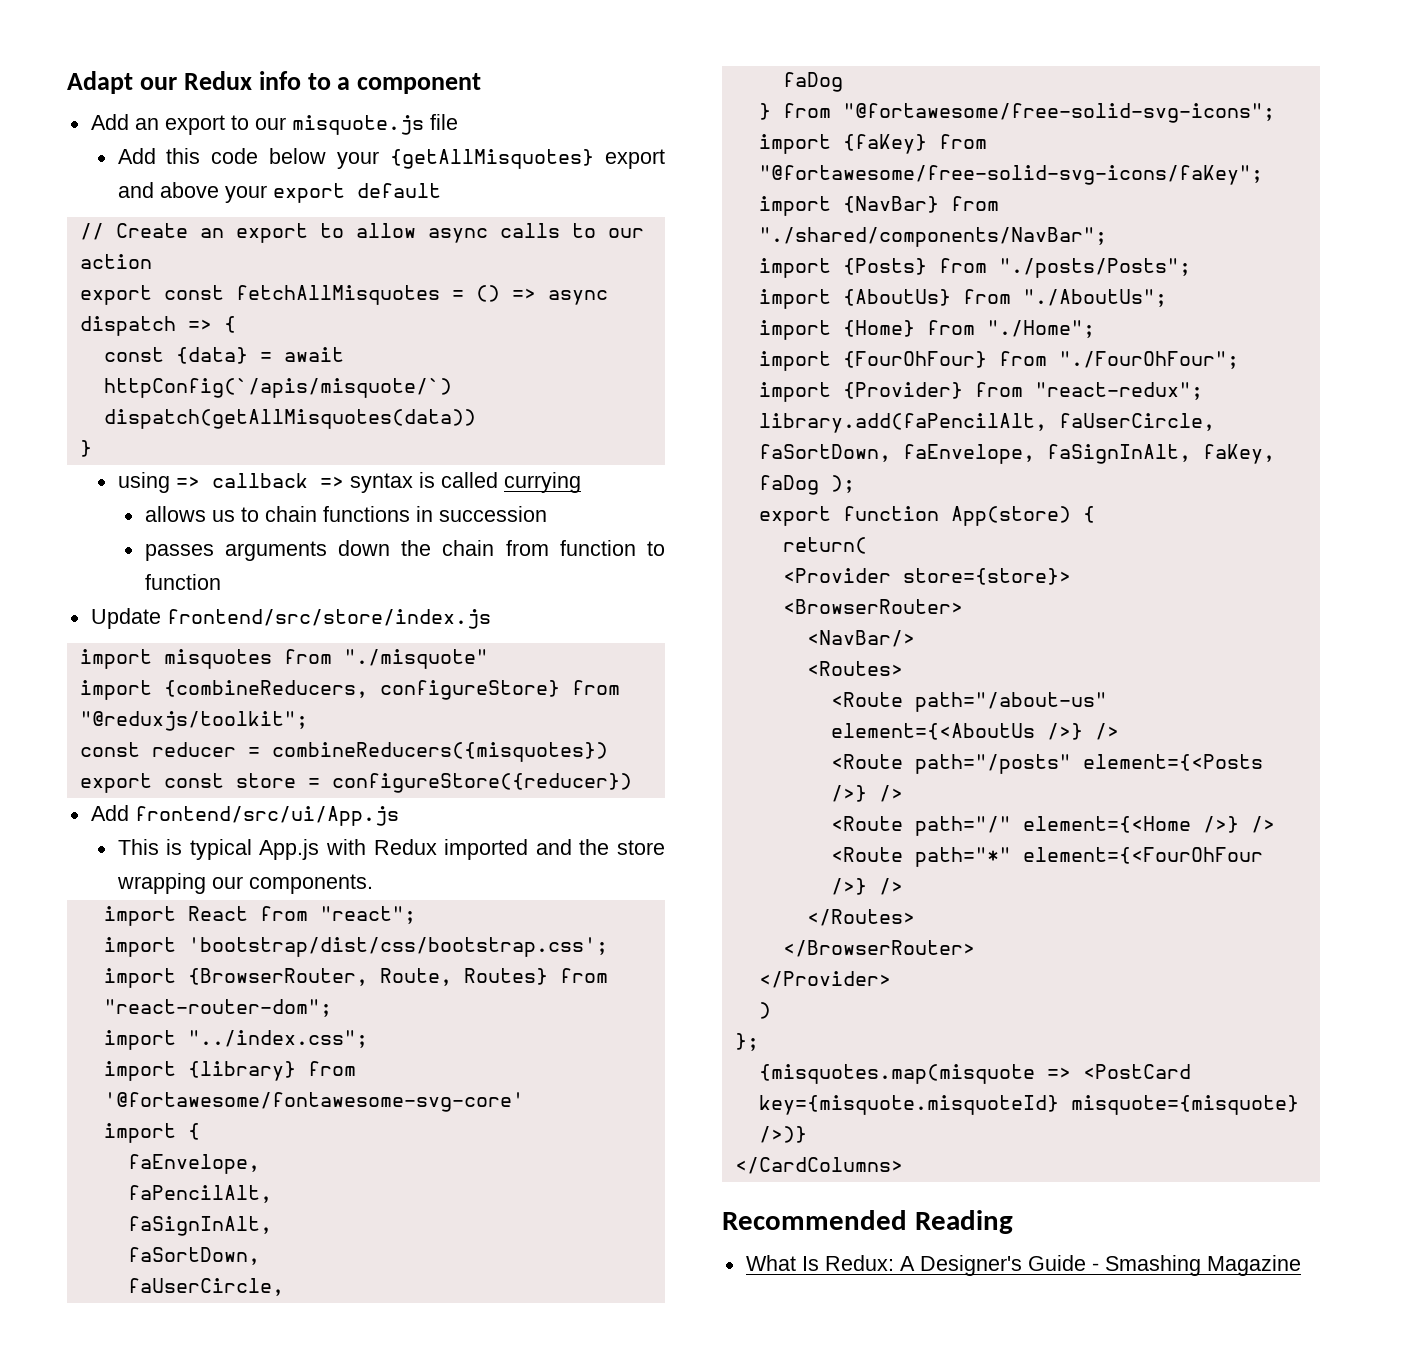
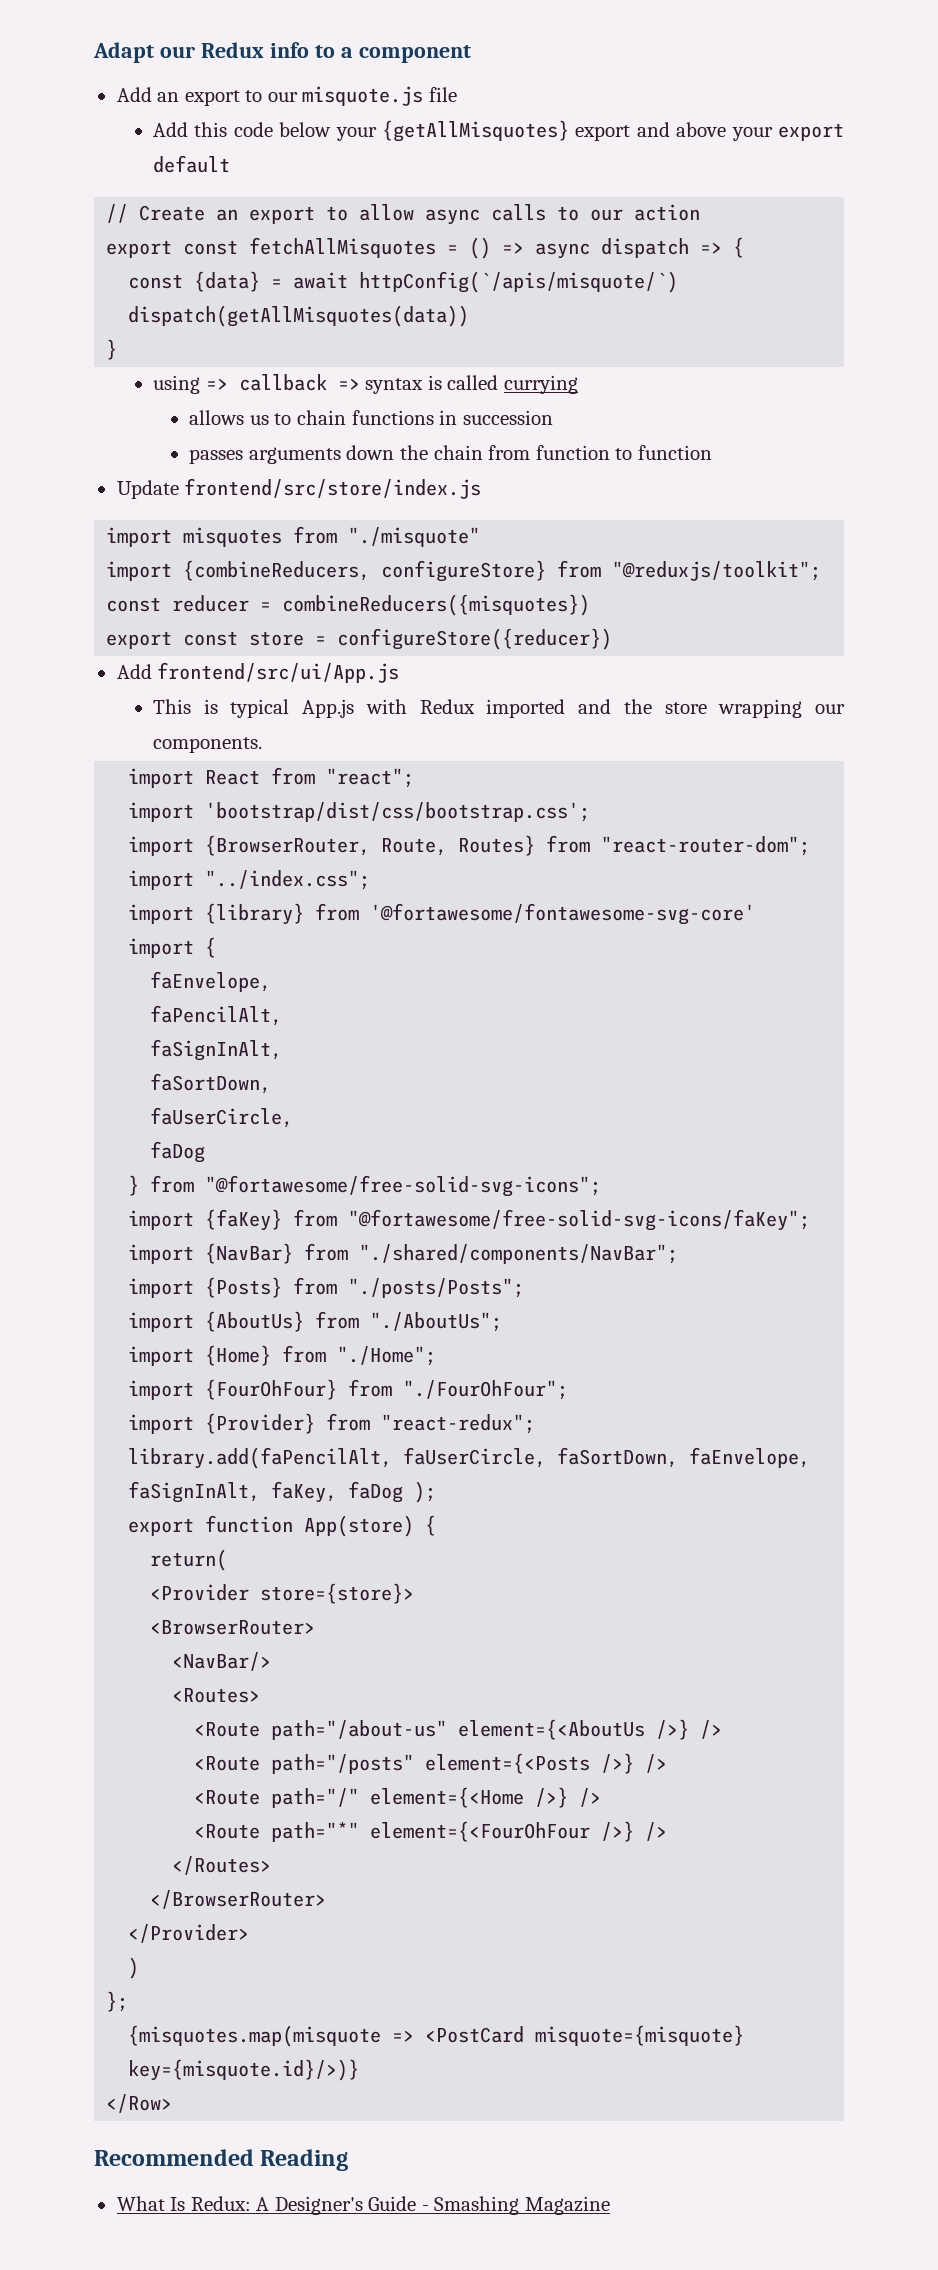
[758,1095,1299,1115] [758,1126,807,1143] [734,1157,903,1174] key={misquote.misquoteId} misquote={misquote} />)} // </CardColumns> -> [535,2025,745,2046] [128,2059,360,2081] [106,2094,173,2113] misquote={misquote} key={misquote.id}/>)} // </Row>

